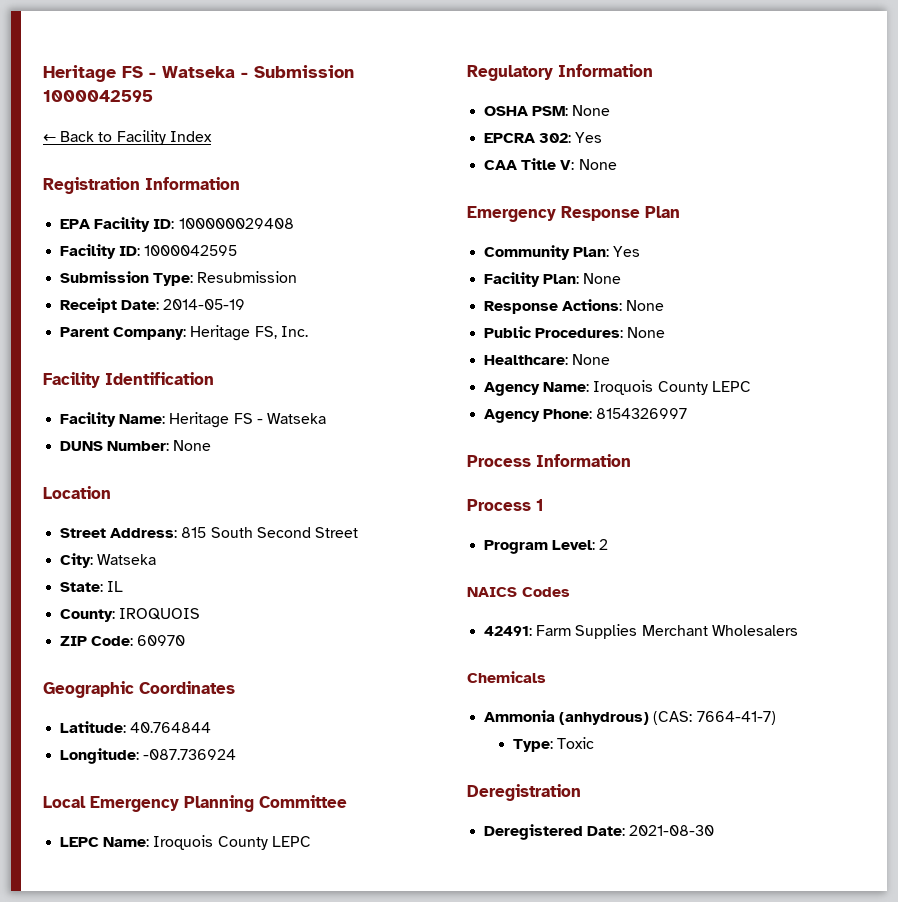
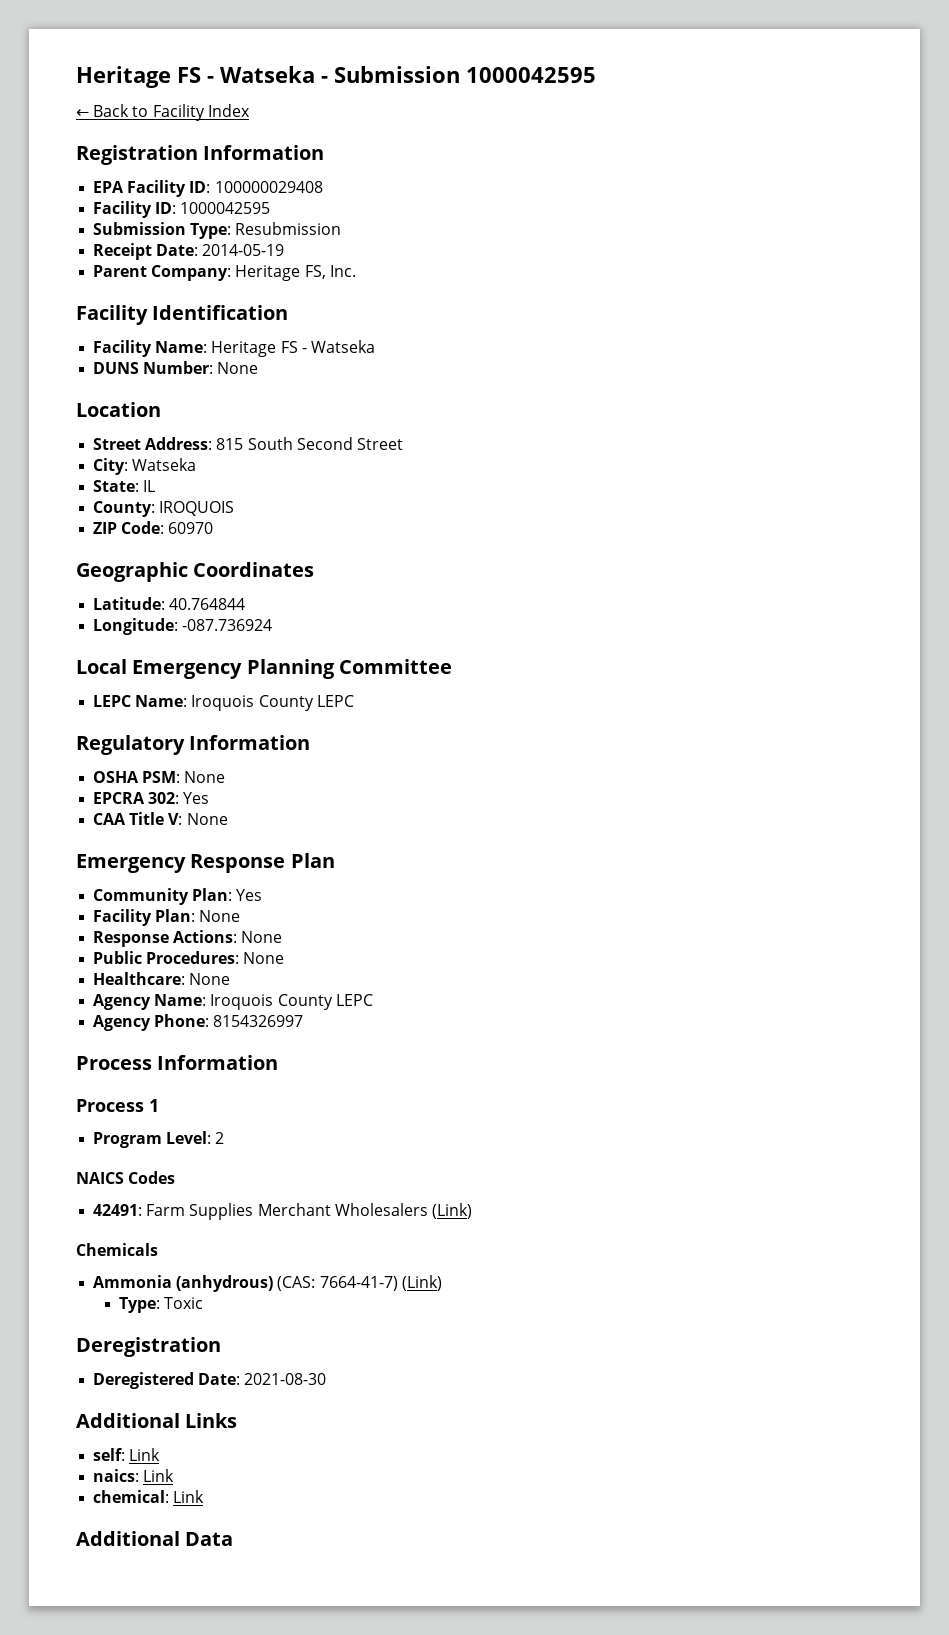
(798, 630) none -> [431,1203,472,1219] (Link)
(776, 718) none -> [401,1275,442,1291] (Link)
(715, 830) none -> [76,1413,238,1428] [93,1448,161,1461] [93,1469,175,1482] [93,1490,205,1503] [76,1531,234,1546] // Additional Links // self: Link // naics: Link // chemical: Link // Additional Data

